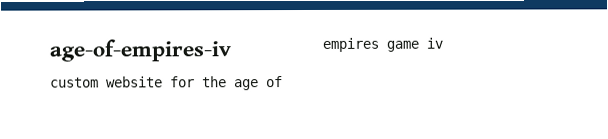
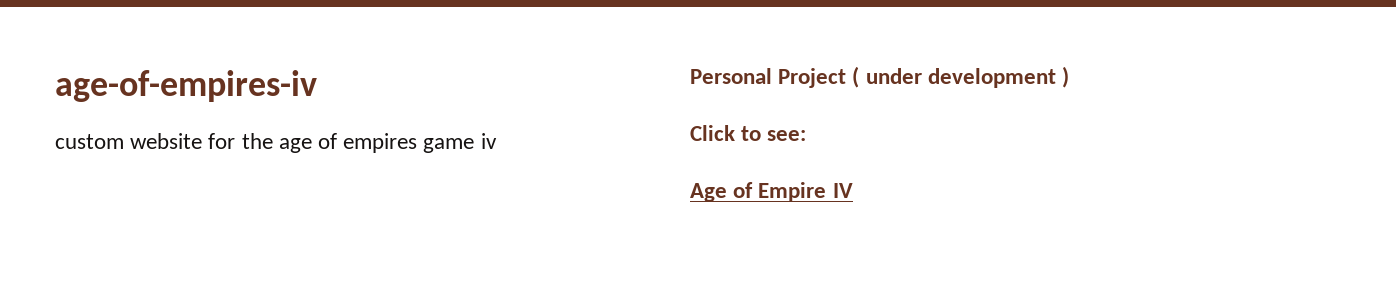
(443, 43) none -> [690,66,1070,88] [690,125,807,141] [690,182,853,202] // Personal Project ( under development ) // Click to see: // Age of Empire IV

